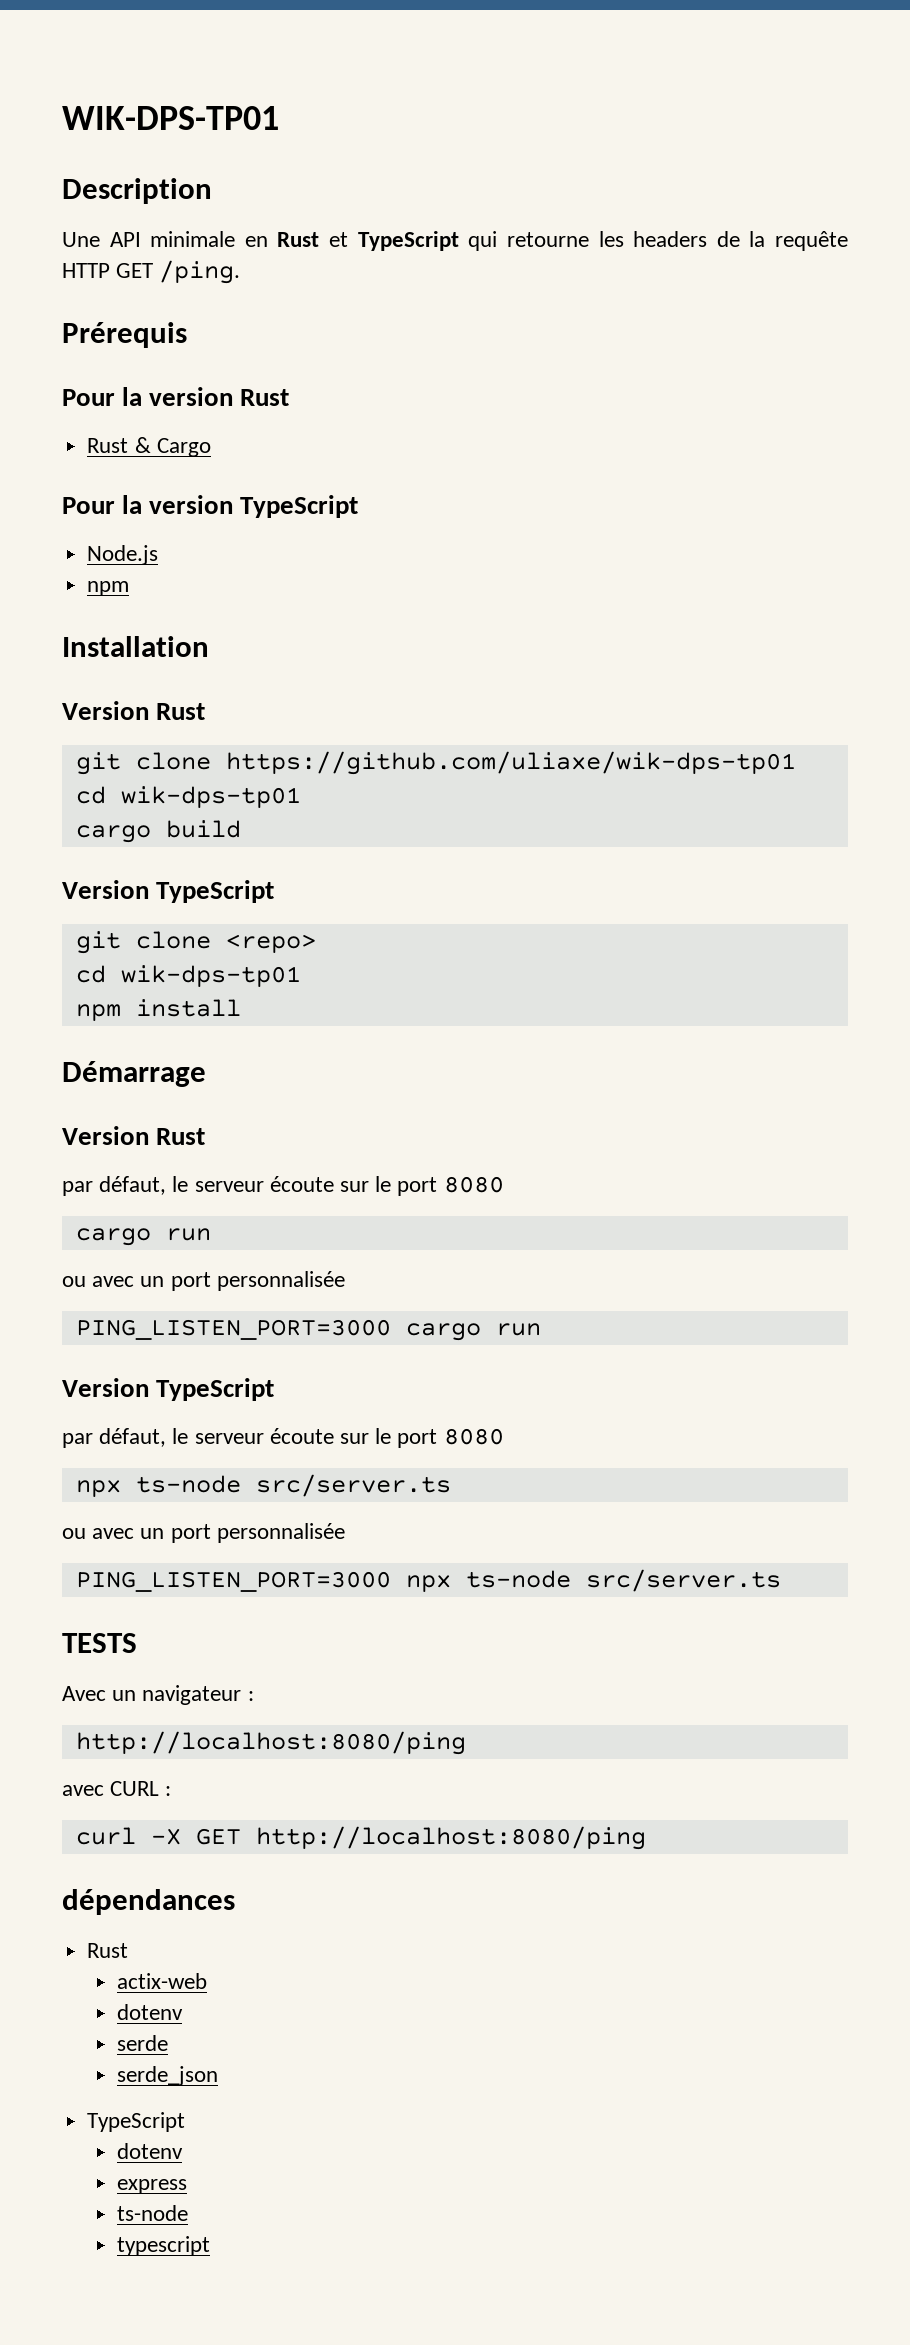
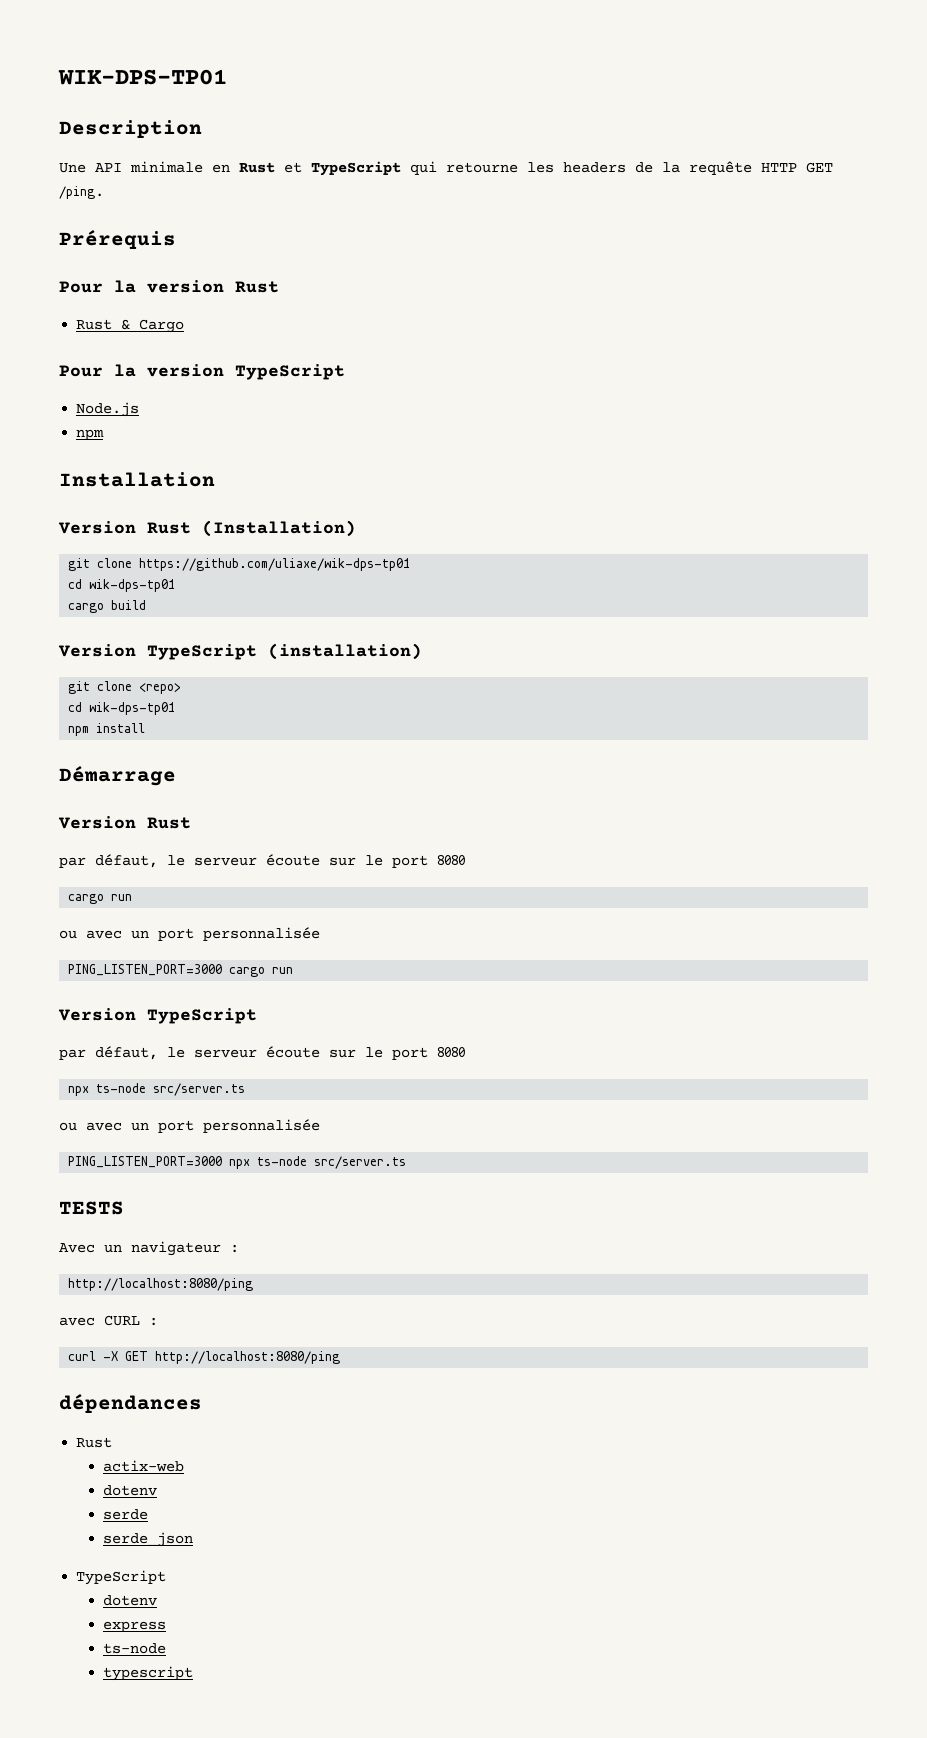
(206, 711) none -> [202,520,356,537] (Installation)
(275, 891) none -> [268,643,422,660] (installation)

